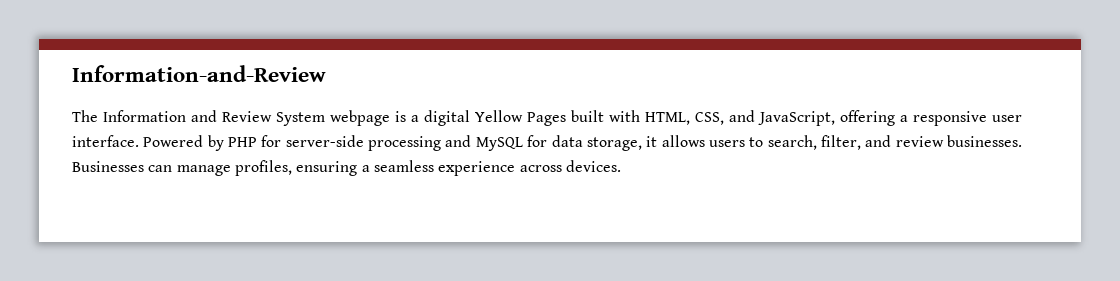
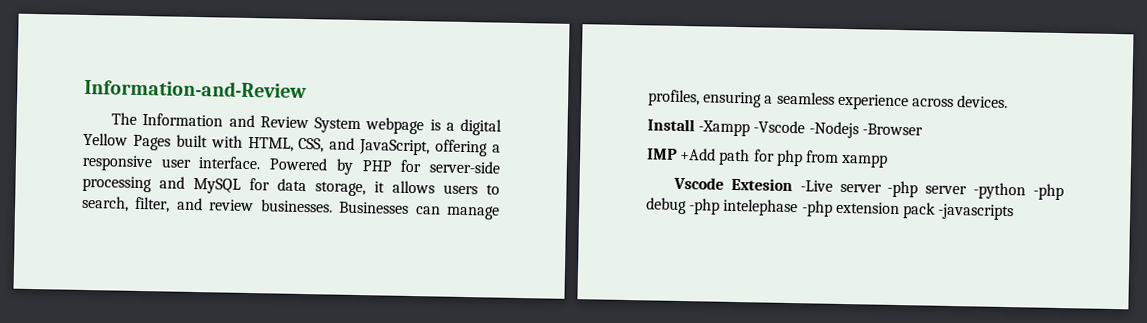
(621, 166) none -> [647,118,923,139] [647,147,889,168] [673,176,1064,201] [646,197,1015,221] // Install -Xampp -Vscode -Nodejs -Browser // IMP +Add path for php from xampp // Vscode Extesion -Live server -php server -python -php debug -php intelephase -php extension pack -javascripts

